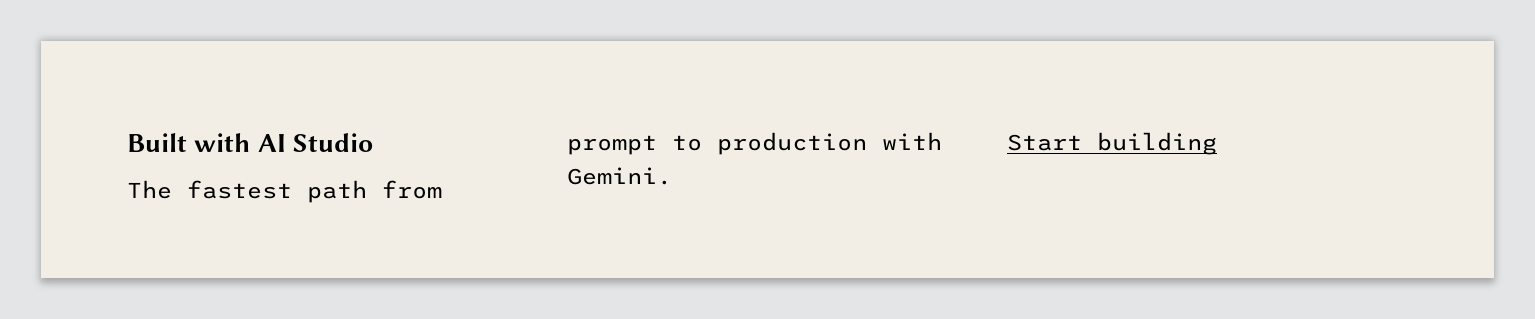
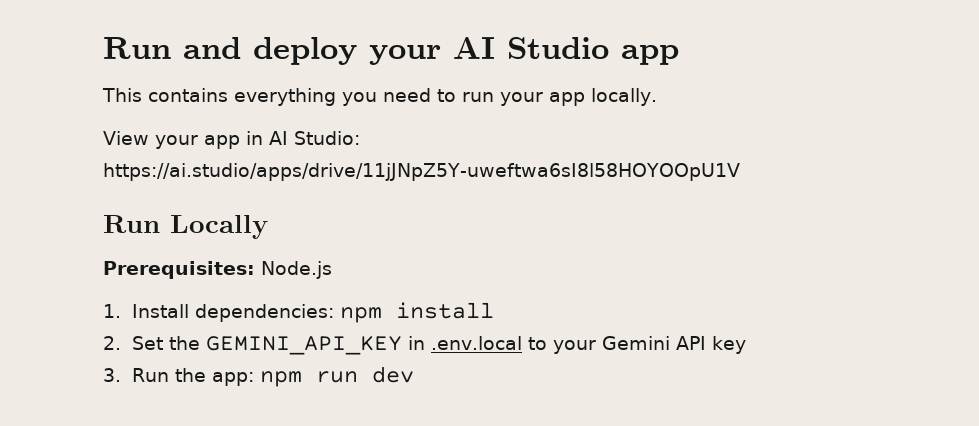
[127,133,373,152] [127,180,442,203] [567,132,942,155] [567,167,672,185] [1007,132,1217,155] Built with AI Studio // The fastest path from prompt to production with Gemini. // Start building -> [103,37,679,65] [102,88,657,106] [103,131,360,149] [103,163,740,181] [103,215,268,239] [103,261,332,279] [103,302,495,323] [103,336,747,355] [103,366,415,387] Run and deploy your AI Studio app // This contains everything you need to run your app locally. // View your app in AI Studio: https://ai.studio/apps/drive/11jJNpZ5Y-uweftwa6sI8l58HOYOOpU1V // Run Locally // Prerequisites: Node.js // 1. Install dependencies: npm install // 2. Set the GEMINI_API_KEY in .env.local to your Gemini API key // 3. Run the app: npm run dev

